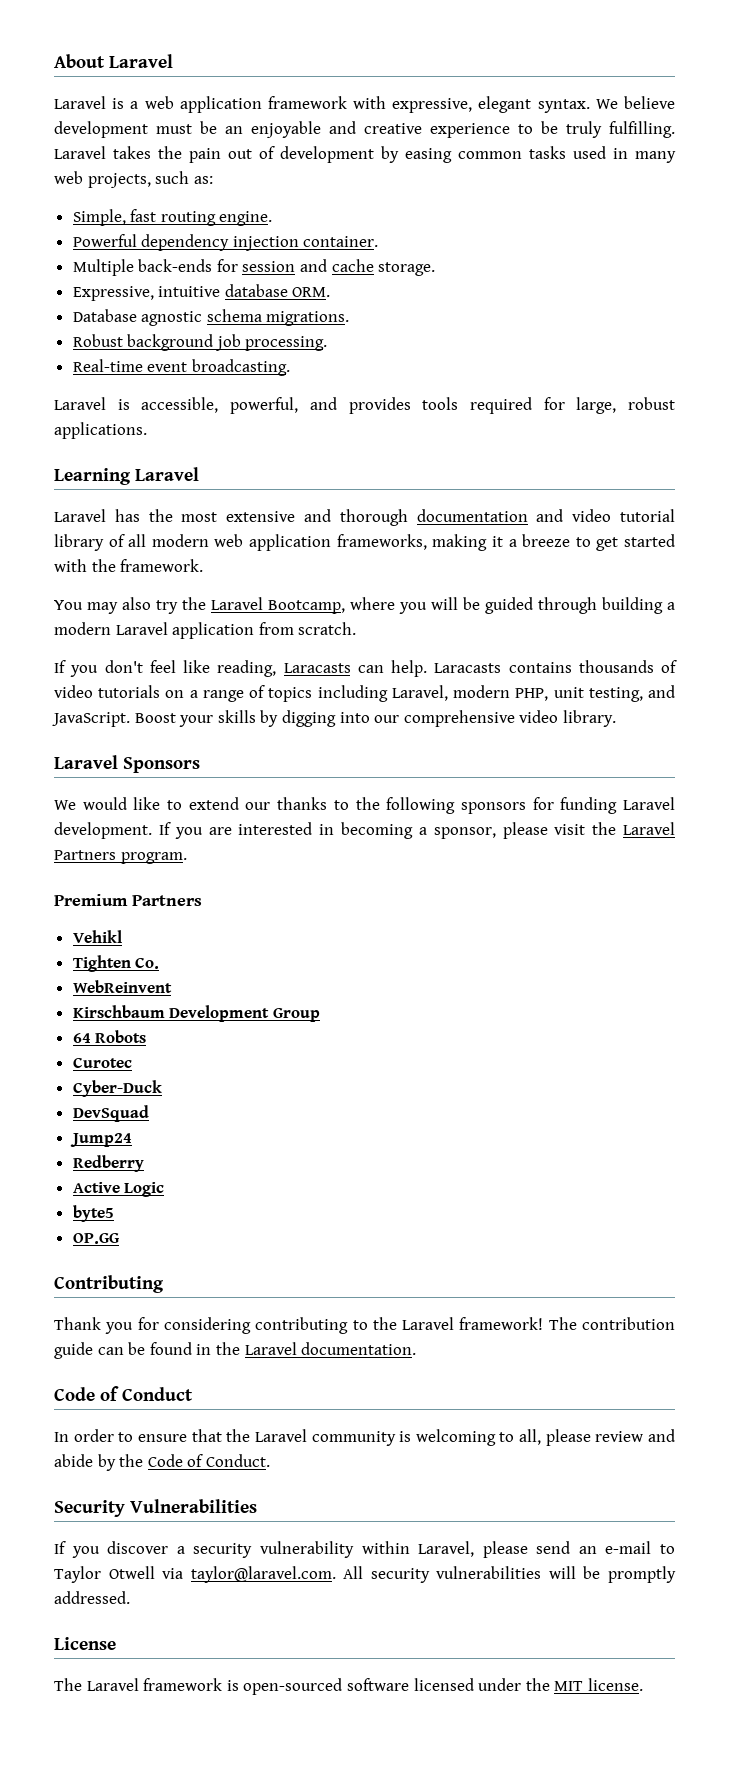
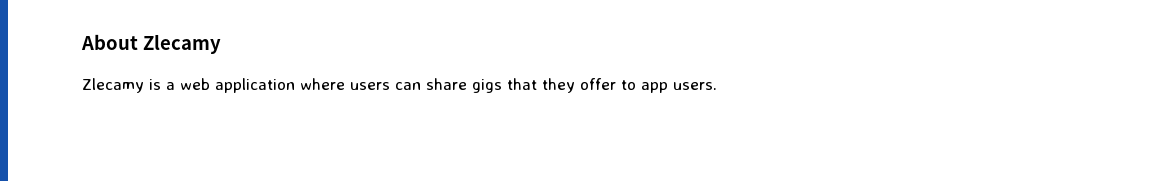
[109,54,173,68] [54,96,106,109] Laravel // Laravel -> [142,34,221,54] [82,78,144,93] Zlecamy // Zlecamy
[267,96,675,113] [54,121,675,138] [54,146,676,163] [54,171,213,188] [72,209,273,226] [72,234,379,251] [72,259,436,276] [72,284,331,301] [72,309,350,326] [72,334,328,351] [72,359,290,376] [54,397,675,414] [54,422,147,439] [54,467,199,485] [54,509,675,526] [54,534,675,551] [54,559,204,572] [54,597,675,614] [54,622,357,639] [54,660,677,677] [54,685,675,702] [52,710,616,727] [54,755,200,773] [54,797,675,814] [54,822,675,839] [54,850,187,864] [54,894,202,906] [72,930,122,943] [72,955,160,972] [72,980,172,993] [72,1005,320,1022] [72,1030,147,1043] [72,1057,132,1068] [72,1080,162,1097] [72,1105,149,1122] [69,1133,132,1147] [72,1155,144,1172] [72,1182,165,1197] [72,1205,114,1222] [72,1233,119,1244] [54,1275,164,1293] [54,1317,675,1334] [54,1342,417,1359] [54,1386,193,1401] [54,1429,675,1446] [54,1454,270,1471] [54,1499,257,1517] [54,1541,676,1558] [54,1566,676,1583] [54,1591,130,1604] [54,1637,116,1650] [54,1678,643,1695] framework with expressive, elegant syntax. We believe development must be an enjoyable and creative experience to be truly fulfilling. Laravel takes the pain out of development by easing common tasks used in many web projects, such as: // Simple, fast routing engine. // Powerful dependency injection container. // Multiple back-ends for session and cache storage. // Expressive, intuitive database ORM. // Database agnostic schema migrations. // Robust background job processing. // Real-time event broadcasting. // Laravel is accessible, powerful, and provides tools required for large, robust applications. // Learning Laravel // Laravel has the most extensive and thorough documentation and video tutorial library of all modern web application frameworks, making it a breeze to get started with the framework. // You may also try the Laravel Bootcamp, where you will be guided through building a modern Laravel application from scratch. // If you don't feel like reading, Laracasts can help. Laracasts contains thousands of video tutorials on a range of topics including Laravel, modern PHP, unit testing, and JavaScript. Boost your skills by digging into our comprehensive video library. // Laravel Sponsors // We would like to extend our thanks to the following sponsors for funding Laravel development. If you are interested in becoming a sponsor, please visit the Laravel Partners program. // Premium Partners // Vehikl // Tighten Co. // WebReinvent // Kirschbaum Development Group // 64 Robots // Curotec // Cyber-Duck // DevSquad // Jump24 // Redberry // Active Logic // byte5 // OP.GG // Contributing // Thank you for considering contributing to the Laravel framework! The contribution guide can be found in the Laravel documentation. // Code of Conduct // In order to ensure that the Laravel community is welcoming to all, please review and abide by the Code of Conduct. // Security Vulnerabilities // If you discover a security vulnerability within Laravel, please send an e-mail to Taylor Otwell via taylor@laravel.com. All security vulnerabilities will be promptly addressed. // License // The Laravel framework is open-sourced software licensed under the MIT license. -> [300,78,717,93] where users can share gigs that they offer to app users.

